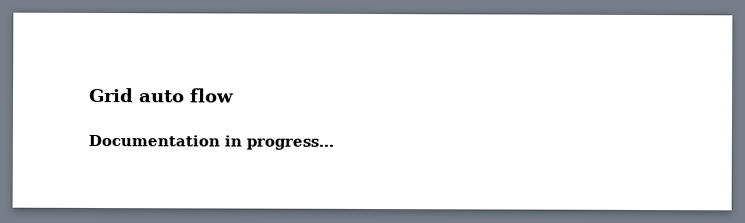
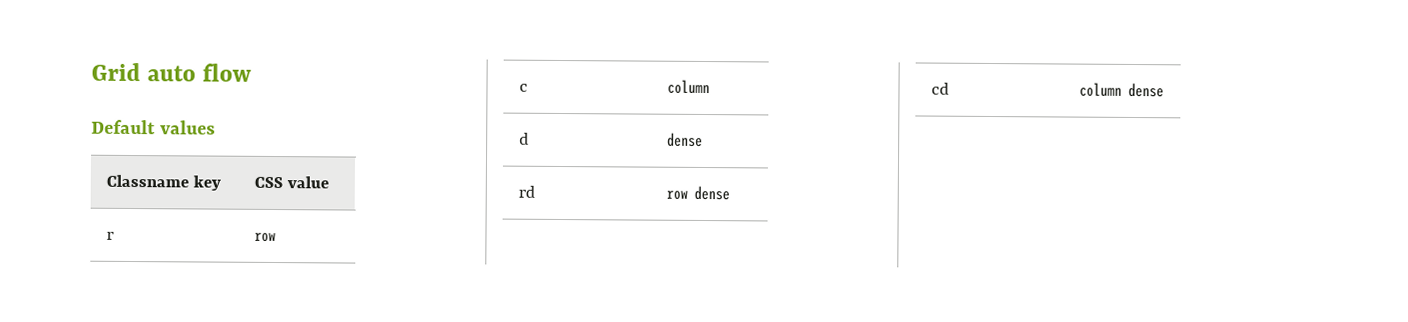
[88,134,334,150] Documentation in progress... -> [91,119,216,135] [105,174,221,191] [253,176,329,189] [105,231,114,240] [253,232,276,243] [518,83,528,92] [666,79,710,95] [518,132,529,145] [666,132,703,147] [517,185,535,198] [665,185,730,201] [930,82,949,95] [1078,82,1164,98] Default values // Classname key | CSS value // r | row // c | column // d | dense // rd | row dense // cd | column dense

